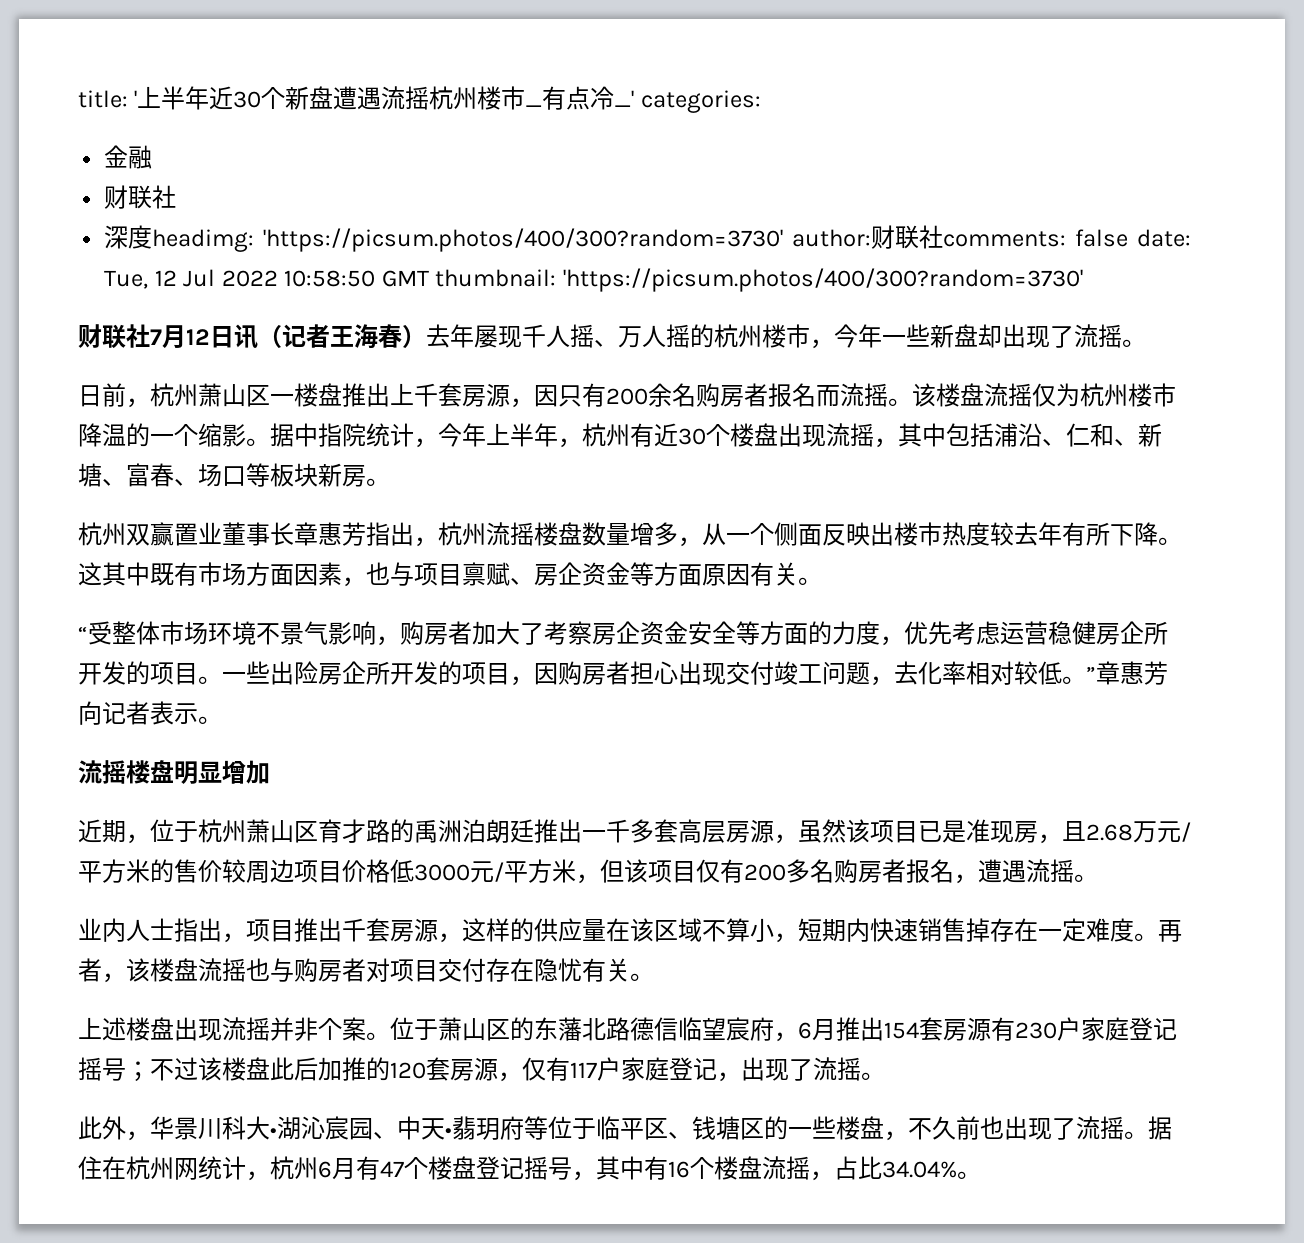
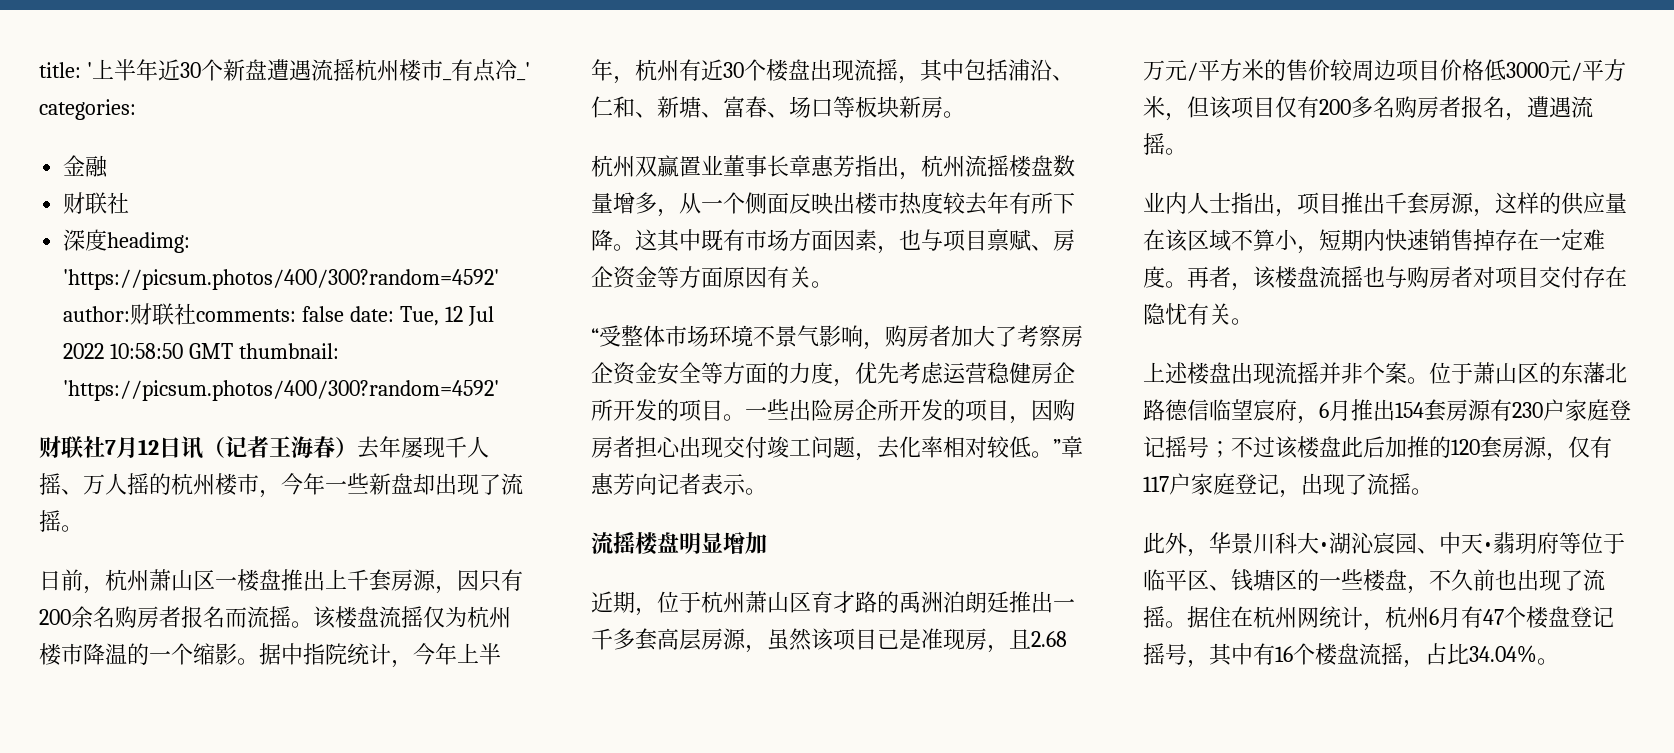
[263,228,784,252] 'https://picsum.photos/400/300?random=3730' -> [63,269,500,290] 'https://picsum.photos/400/300?random=4592'
[562,268,1083,292] 'https://picsum.photos/400/300?random=3730' -> [63,380,500,401] 'https://picsum.photos/400/300?random=4592'

